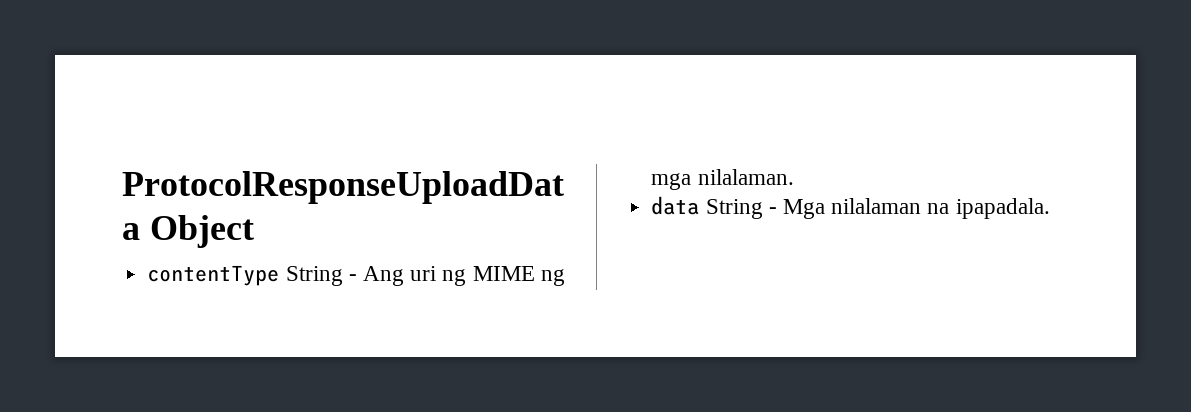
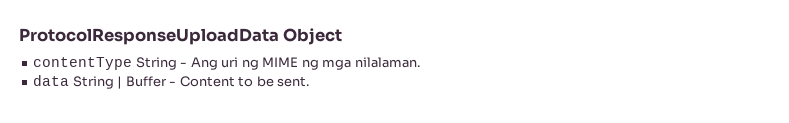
[768,198,1050,219] - Mga nilalaman na ipapadala. -> [117,76,310,89] | Buffer - Content to be sent.

